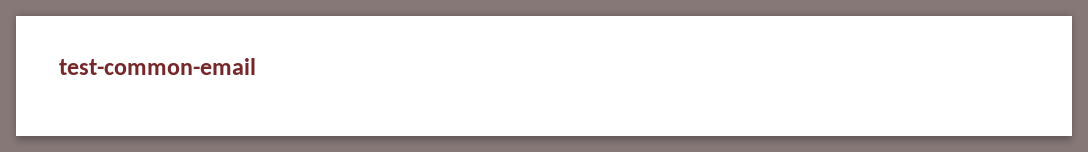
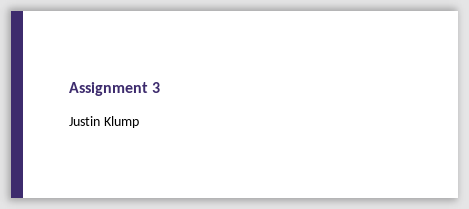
[59,58,256,75] test-common-email -> [69,82,161,96] [69,116,139,128] Assignment 3 // Justin Klump

